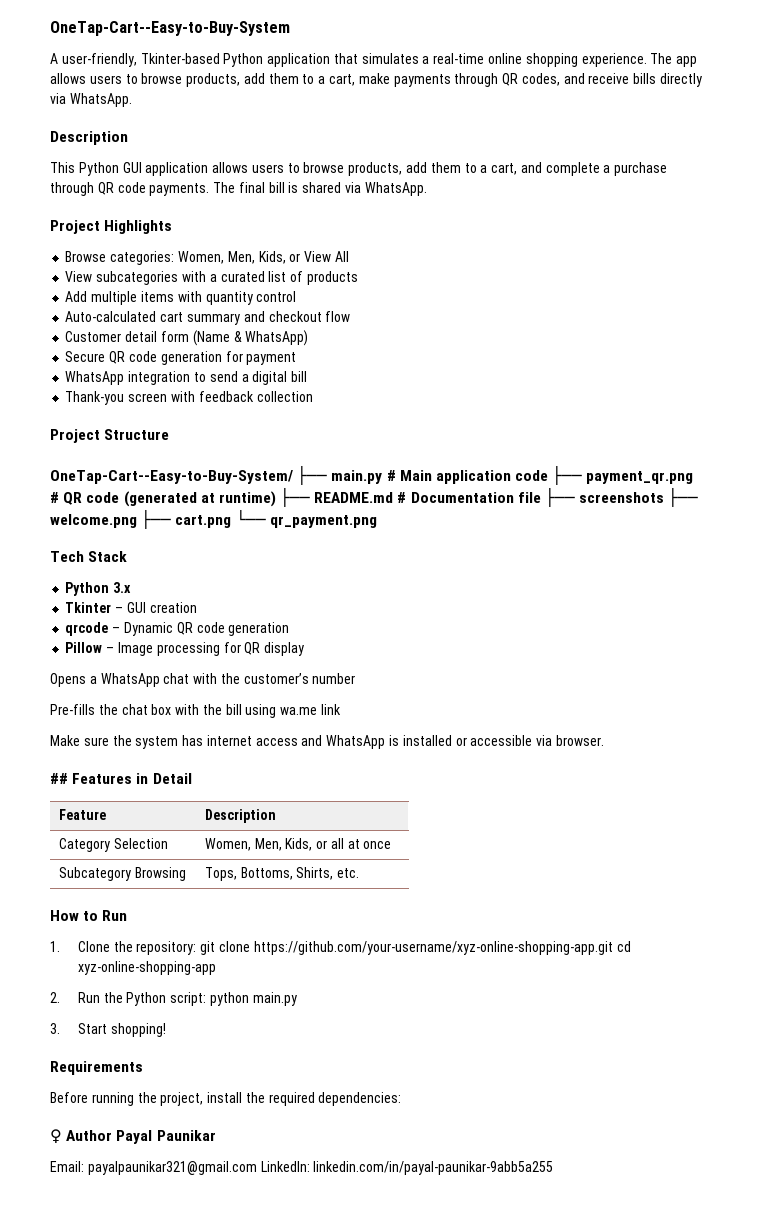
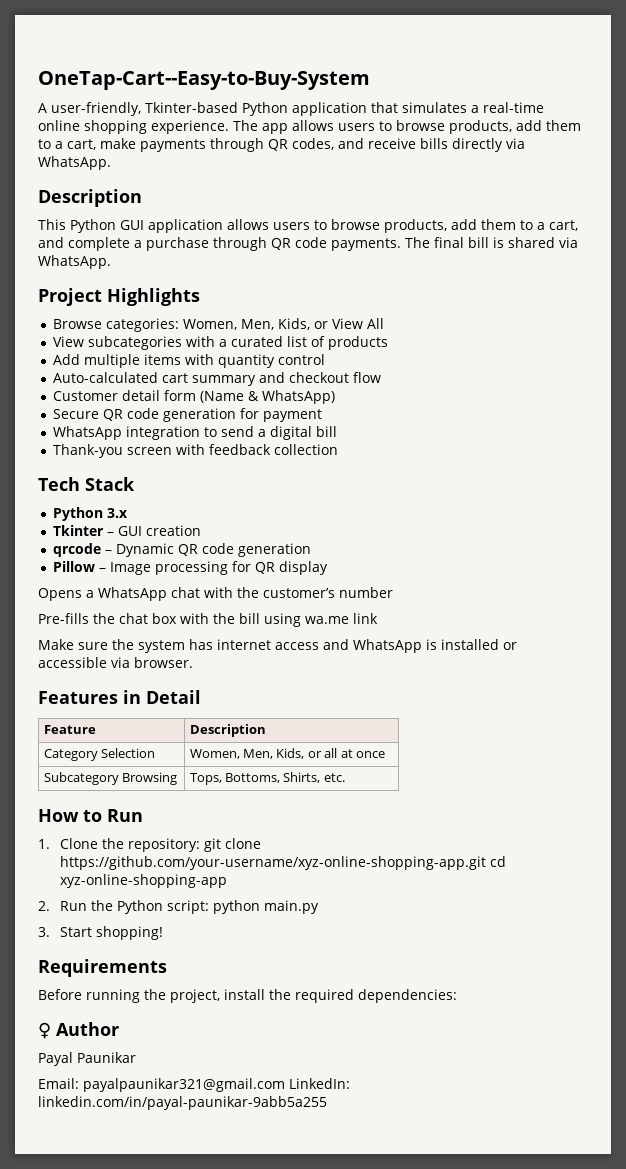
[50,429,170,443] [50,465,694,485] [50,487,699,507] [50,509,377,529] // Project Structure // OneTap-Cart--Easy-to-Buy-System/ ├── main.py # Main application code ├── payment_qr.png # QR code (generated at runtime) ├── README.md # Documentation file ├── screenshots ├── welcome.png ├── cart.png └── qr_payment.png -> (339, 449) none
[50,773,68,784] ## -> (193, 662) none
(113, 1135) none -> (119, 1029) //

